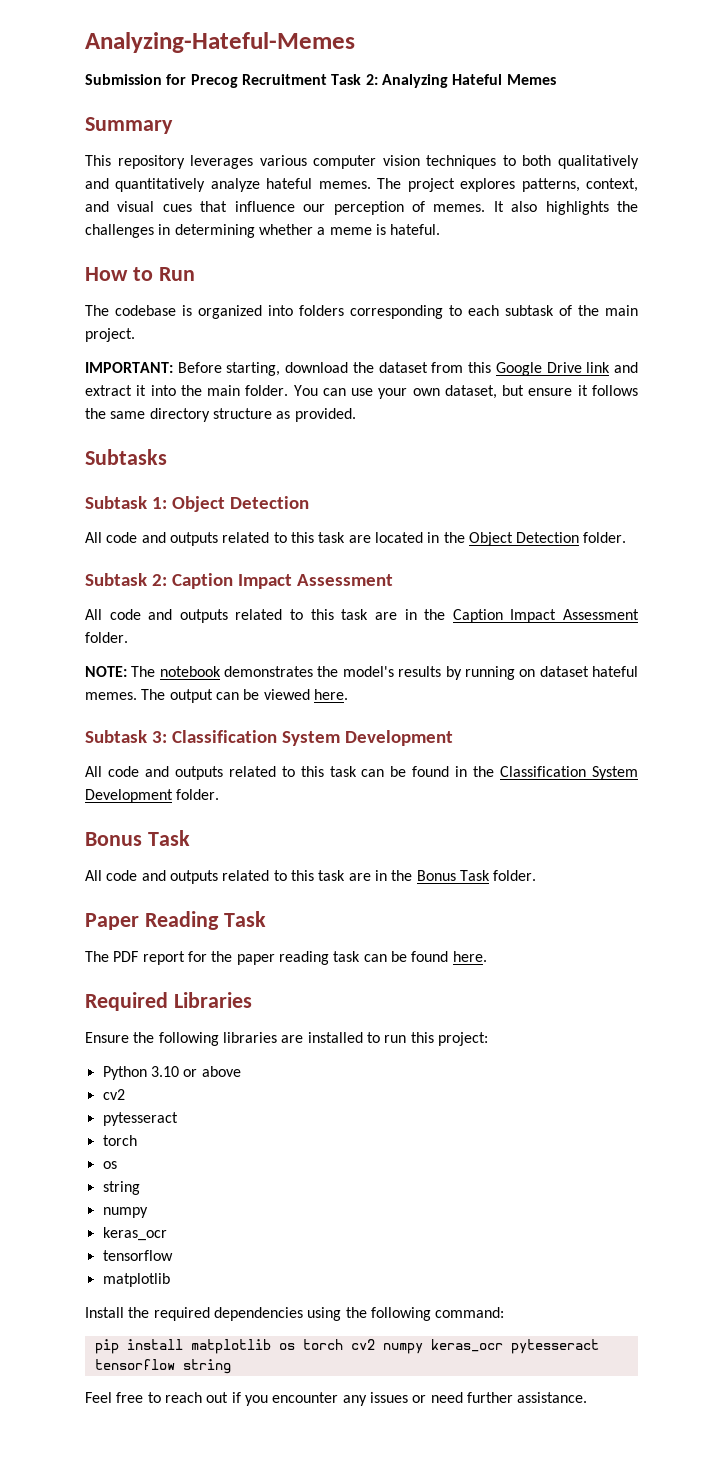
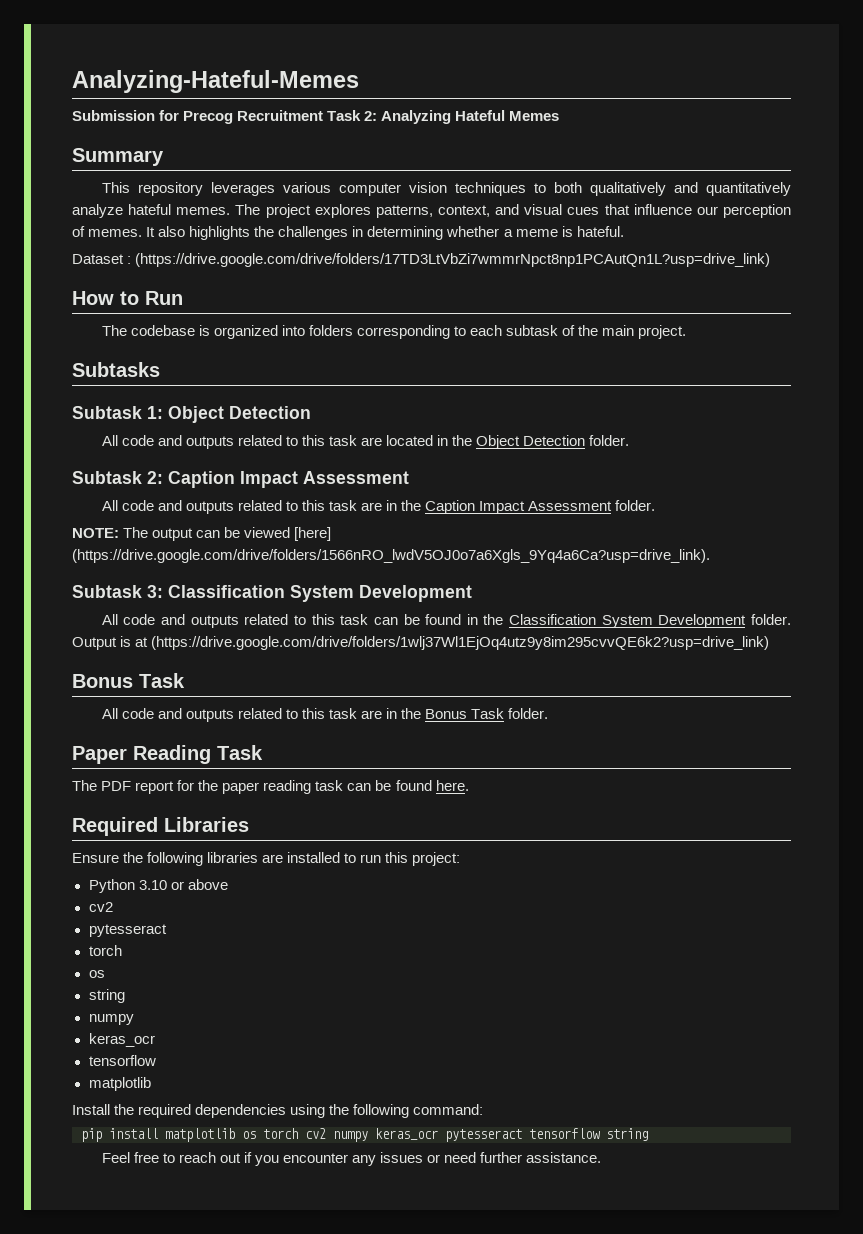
(441, 229) none -> [72,253,771,267] // Dataset : (https://drive.google.com/drive/folders/17TD3LtVbZi7wmmrNpct8np1PCAutQn1L?usp=drive_link)
[85,362,639,376] [85,385,638,399] [85,408,356,422] // IMPORTANT: Before starting, download the dataset from this Google Drive link and extract it into the main folder. You can use your own dataset, but ensure it follows the same directory structure as provided. -> (687, 332) none
[159,666,639,680] [85,689,166,700] notebook demonstrates the model's results by running on dataset hateful memes. The -> (149, 532) none
[313,689,348,700] here. -> [294,527,332,541] [72,549,710,563] [here] (https://drive.google.com/drive/folders/1566nRO_lwdV5OJ0o7a6Xgls_9Yq4a6Ca?usp=drive_link).
(220, 794) none -> [72,636,770,650] Output is at (https://drive.google.com/drive/folders/1wlj37Wl1EjOq4utz9y8im295cvvQE6k2?usp=drive_link)

